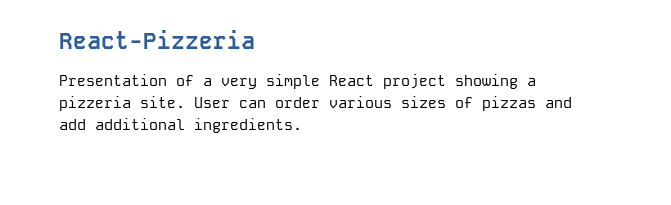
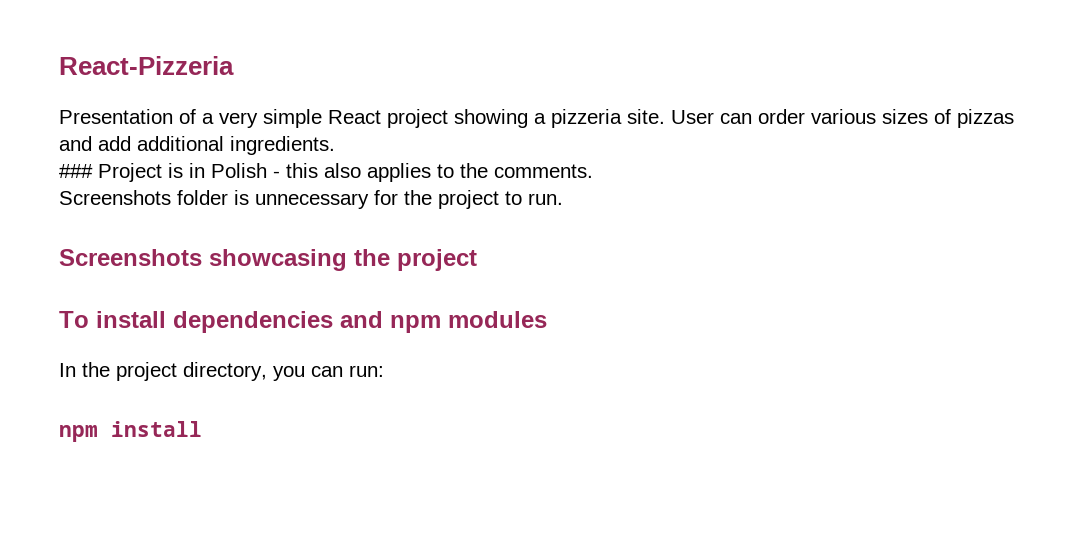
(302, 125) none -> [59,163,593,182] [59,190,563,209] [59,249,477,271] [59,311,547,333] [59,362,384,381] [59,421,202,442] // ### Project is in Polish - this also applies to the comments. // Screenshots folder is unnecessary for the project to run. // Screenshots showcasing the project // To install dependencies and npm modules // In the project directory, you can run: // npm install

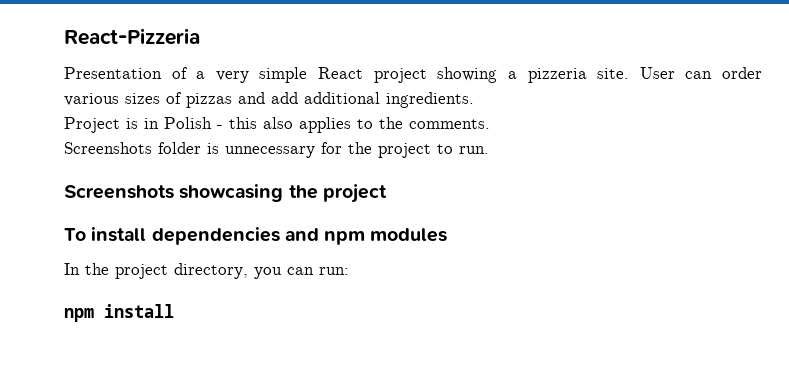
[59,164,93,178] ### -> (474, 100) none

